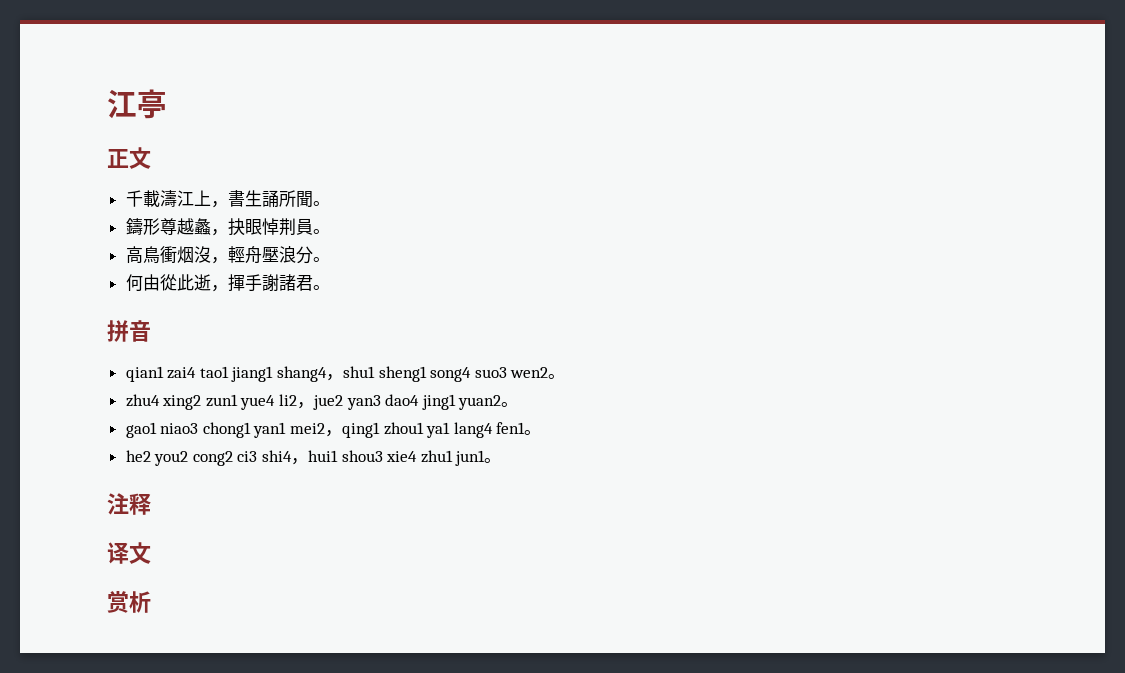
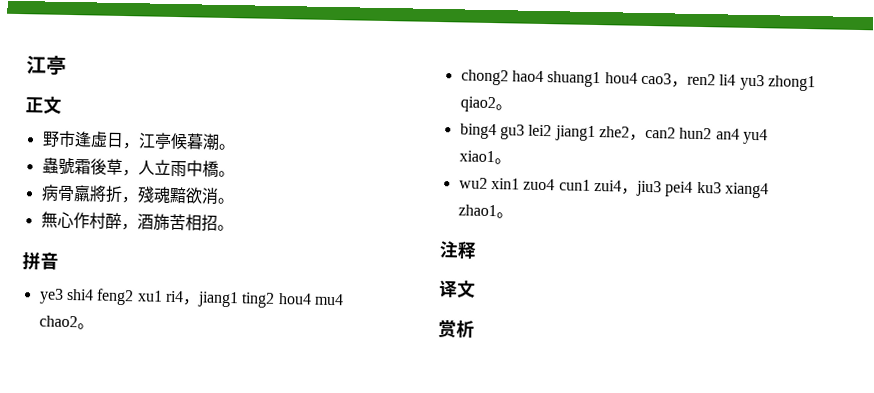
[125,190,330,208] [125,218,330,236] [125,246,330,264] [125,274,330,292] [107,320,151,342] [125,366,566,382] [125,394,519,410] [125,422,542,438] [125,450,486,466] 千載濤江上，書生誦所聞。 // 鑄形尊越蠡，抉眼悼荆員。 // 高鳥衝烟沒，輕舟壓浪分。 // 何由從此逝，揮手謝諸君。 // 拼音 // qian1 zai4 tao1 jiang1 shang4，shu1 sheng1 song4 suo3 wen2。 // zhu4 xing2 zun1 yue4 li2，jue2 yan3 dao4 jing1 yuan2。 // gao1 niao3 chong1 yan1 mei2，qing1 zhou1 ya1 lang4 fen1。 // he2 you2 cong2 ci3 shi4，hui1 shou3 xie4 zhu1 jun1 -> [41,130,235,151] [41,157,235,178] [40,184,234,205] [40,211,234,232] [22,251,59,271] [38,288,344,308] [38,315,94,330] [460,69,816,92] [459,96,512,113] [459,123,768,145] [458,150,511,165] [458,177,769,199] [457,204,497,217] 野市逢虛日，江亭候暮潮。 // 蟲號霜後草，人立雨中橋。 // 病骨羸將折，殘魂黯欲消。 // 無心作村醉，酒旆苦相招。 // 拼音 // ye3 shi4 feng2 xu1 ri4，jiang1 ting2 hou4 mu4 chao2。 // chong2 hao4 shuang1 hou4 cao3，ren2 li4 yu3 zhong1 qiao2。 // bing4 gu3 lei2 jiang1 zhe2，can2 hun2 an4 yu4 xiao1。 // wu2 xin1 zuo4 cun1 zui4，jiu3 pei4 ku3 xiang4 zhao1

